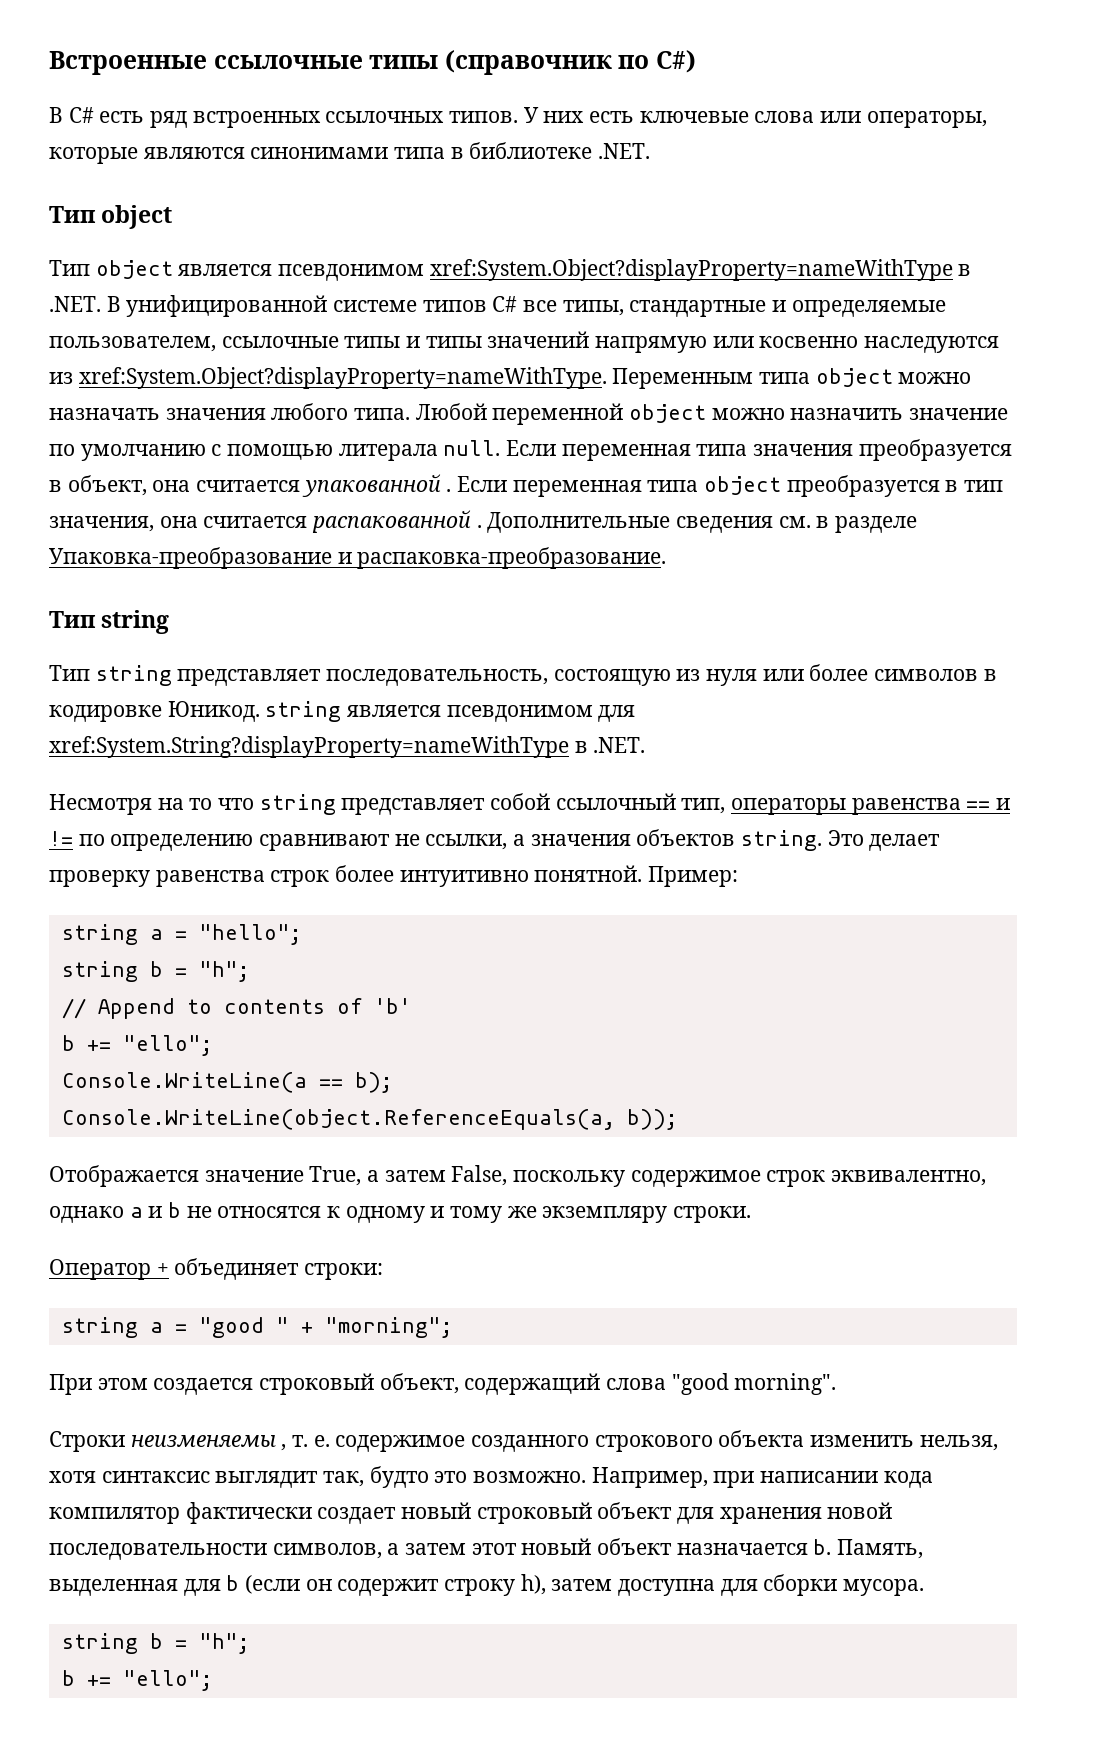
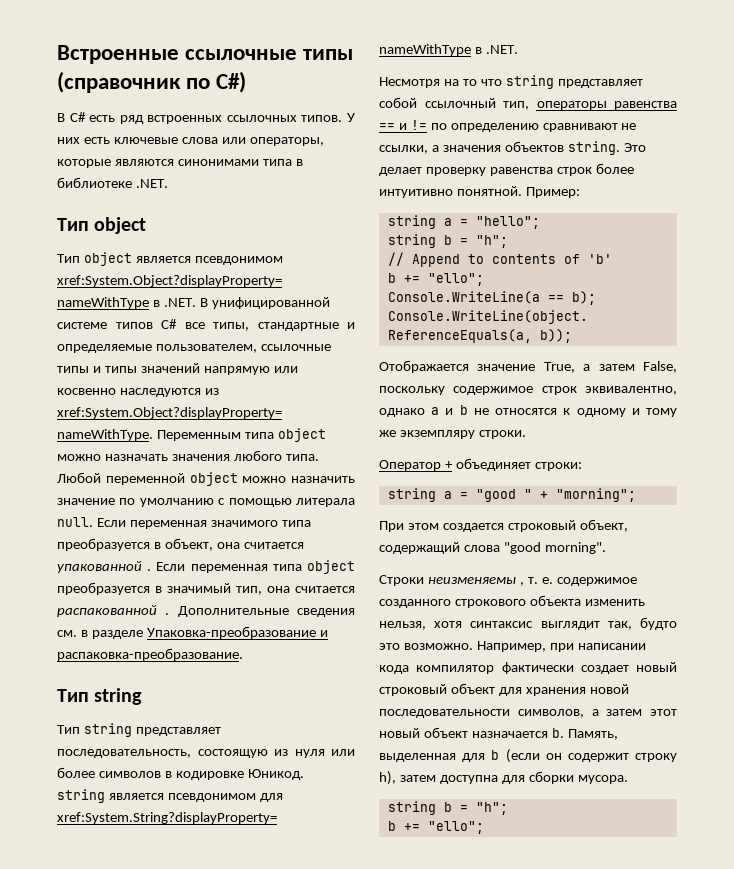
[696,444,854,456] типа значения -> [210,520,311,527] значимого типа
[964,480,1004,492] [49,516,154,532] тип значения, -> [167,583,262,595] значимый тип,

